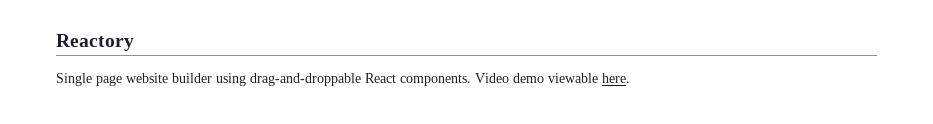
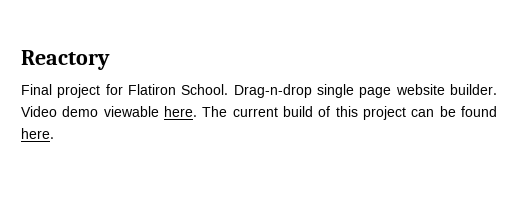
[56,73,598,86] Single page website builder using drag-and-droppable React components. Video demo viewable -> [21,84,497,98] [21,106,497,120] Final project for Flatiron School. Drag-n-drop single page website builder. Video demo viewable here. The current build of this project can be found

